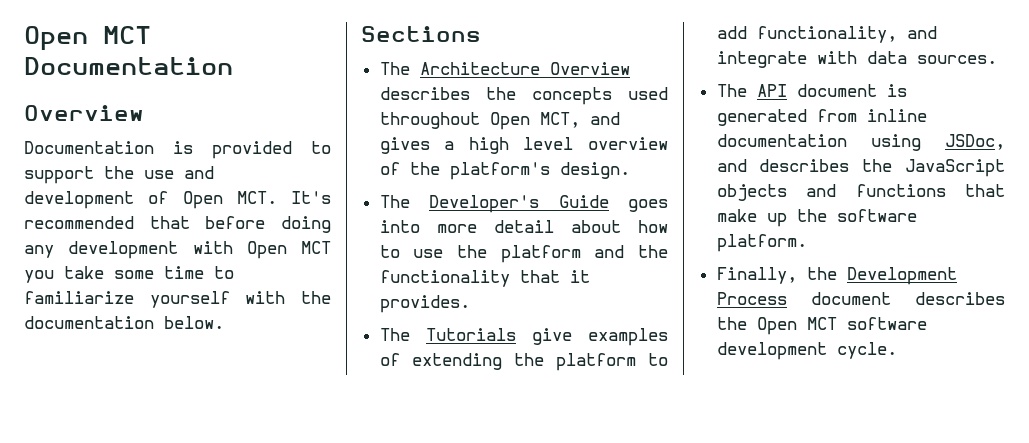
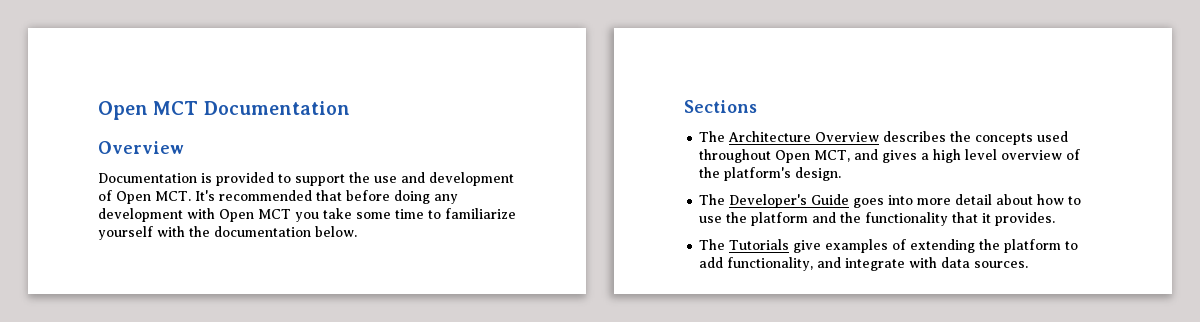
[716,84,907,97] [716,109,927,126] [716,134,1005,151] [716,159,1005,177] [716,184,1005,201] [716,209,917,227] [716,234,807,252] [716,267,957,285] [716,292,1005,305] [716,317,927,335] [716,342,897,360] // The API document is generated from inline documentation using JSDoc, and describes the JavaScript objects and functions that make up the software platform. // Finally, the Development Process document describes the Open MCT software development cycle. -> (1029, 264) none

